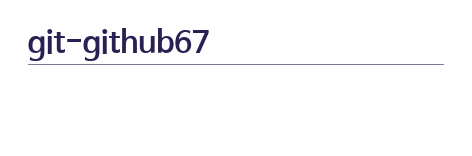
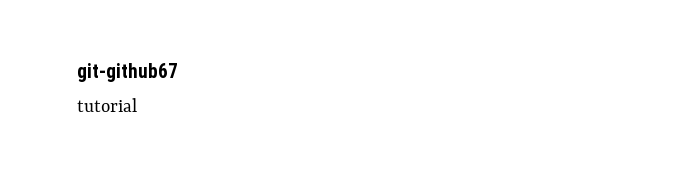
(210, 44) none -> [77,98,137,112] // tutorial

